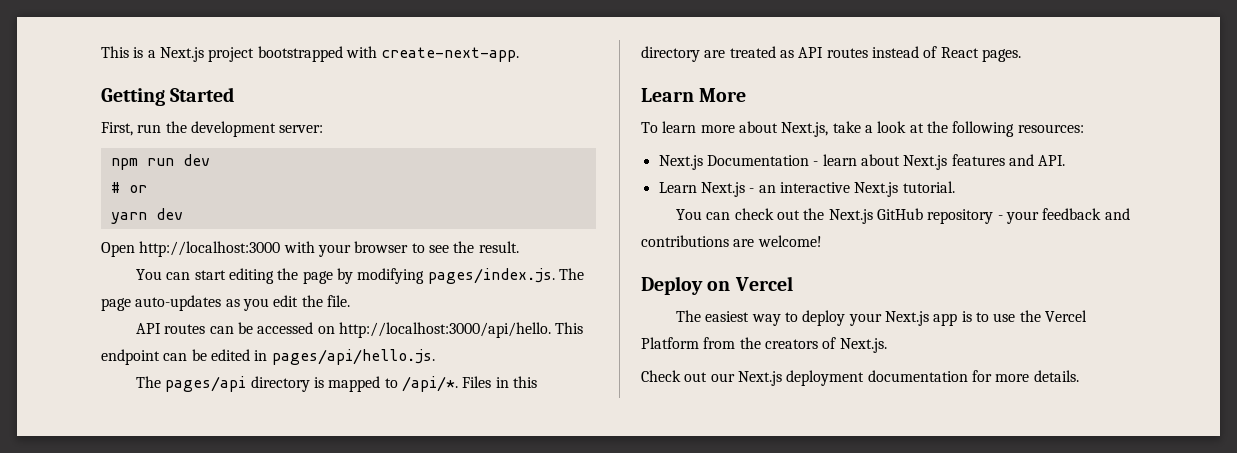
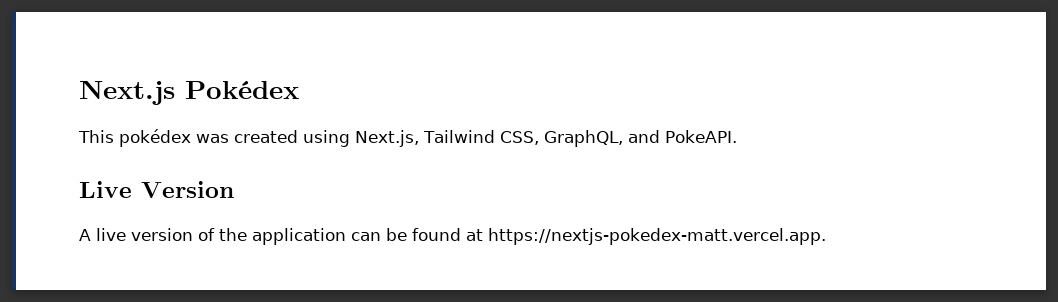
[101,46,520,62] [101,87,235,106] [101,121,324,137] [110,154,210,170] [110,182,147,193] [110,208,183,224] [101,241,519,257] [136,268,584,284] [101,295,350,311] [136,322,584,338] [101,349,435,365] [136,376,537,392] [641,46,1021,62] [641,88,747,102] [641,121,1084,137] [658,154,1066,170] [658,181,955,197] [676,208,1130,224] [641,235,822,247] [641,276,793,295] [676,310,1087,326] [641,337,887,353] [641,370,1079,386] This is a Next.js project bootstrapped with create-next-app. // Getting Started // First, run the development server: // npm run dev // # or // yarn dev // Open http://localhost:3000 with your browser to see the result. // You can start editing the page by modifying pages/index.js. The page auto-updates as you edit the file. // API routes can be accessed on http://localhost:3000/api/hello. This endpoint can be edited in pages/api/hello.js. // The pages/api directory is mapped to /api/*. Files in this directory are treated as API routes instead of React pages. // Learn More // To learn more about Next.js, take a look at the following resources: // Next.js Documentation - learn about Next.js features and API. // Learn Next.js - an interactive Next.js tutorial. // You can check out the Next.js GitHub repository - your feedback and contributions are welcome! // Deploy on Vercel // The easiest way to deploy your Next.js app is to use the Vercel Platform from the creators of Next.js. // Check out our Next.js deployment documentation for more details. -> [79,80,299,105] [78,129,737,147] [79,181,234,198] [79,228,826,245] Next.js Pokédex // This pokédex was created using Next.js, Tailwind CSS, GraphQL, and PokeAPI. // Live Version // A live version of the application can be found at https://nextjs-pokedex-matt.vercel.app.

